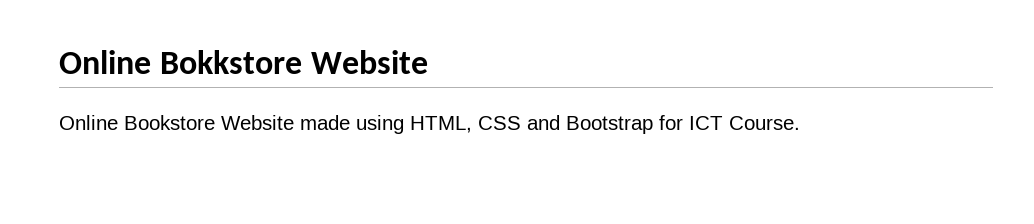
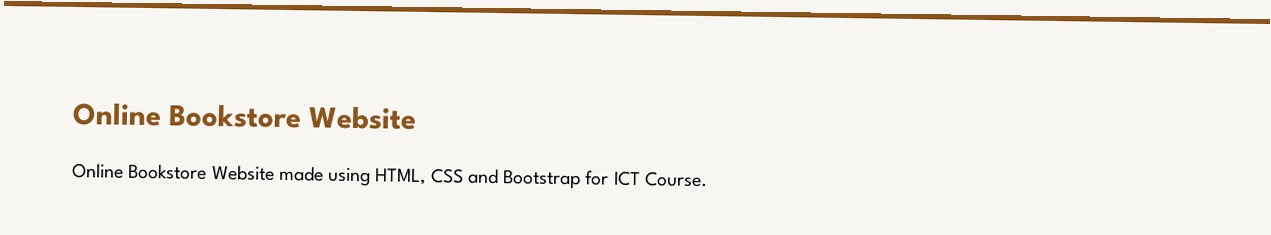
[59,50,303,74] Online Bokkstore -> [72,102,303,129] Online Bookstore

